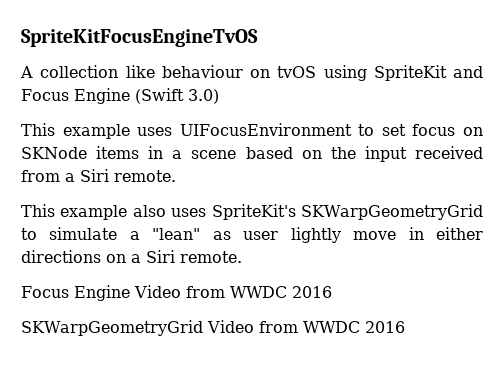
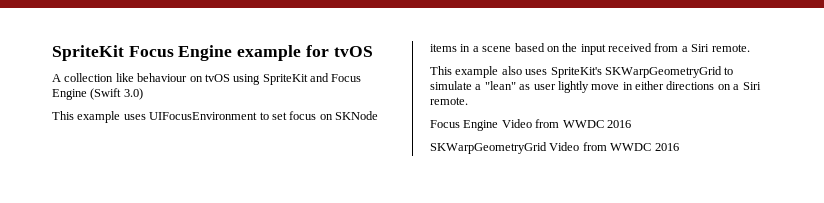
[21,29,258,47] SpriteKitFocusEngineTvOS -> [52,45,373,61] SpriteKit Focus Engine example for tvOS

